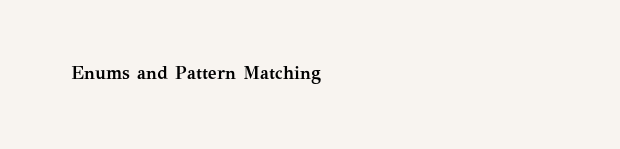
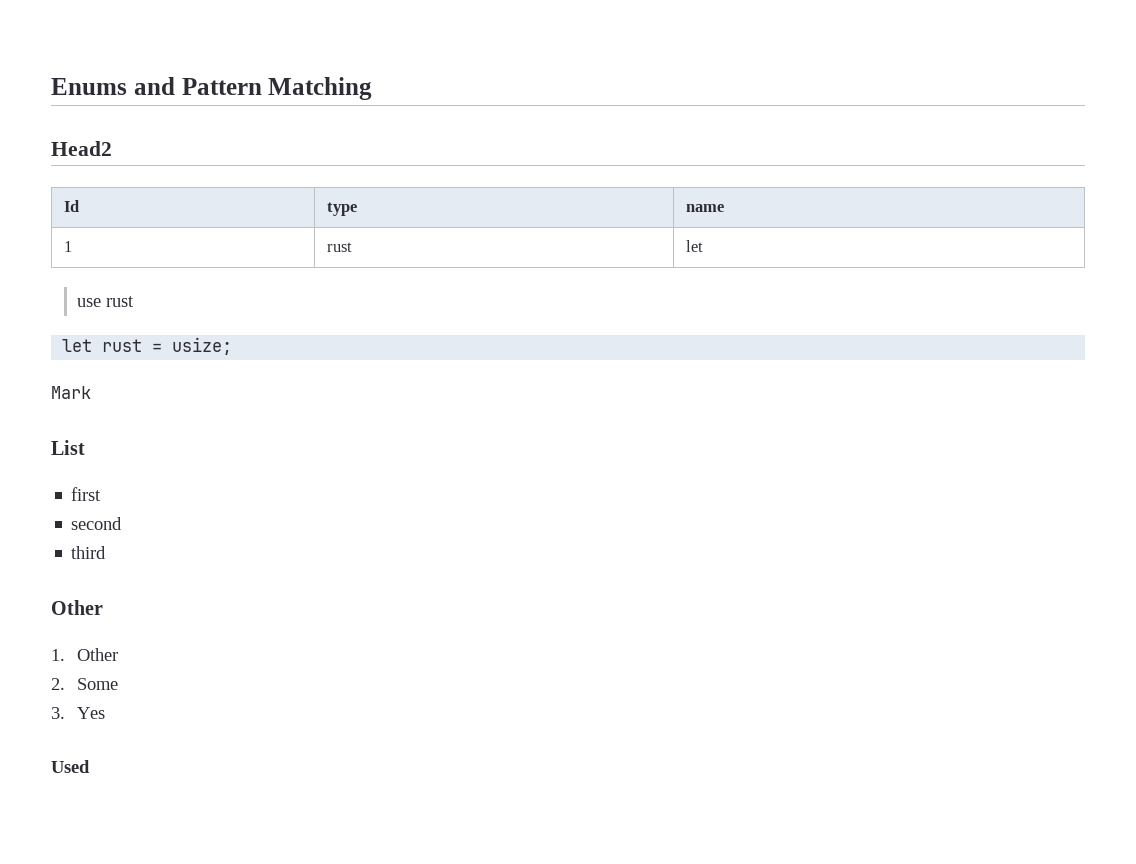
(321, 75) none -> [51,141,112,156] [63,200,79,212] [326,202,357,216] [685,204,724,212] [63,241,72,252] [326,242,352,252] [685,240,703,252] [77,296,135,307] [62,337,233,355] [51,386,91,399] [51,440,85,455] [71,487,102,501] [71,517,123,530] [71,546,107,559] [51,600,103,615] [51,648,119,661] [51,678,119,690] [51,707,106,719] [51,760,90,773] // Head2 // Id | type | name // 1 | rust | let // use rust // let rust = usize; // Mark // List // first // second // third // Other // 1. Other // 2. Some // 3. Yes // Used

